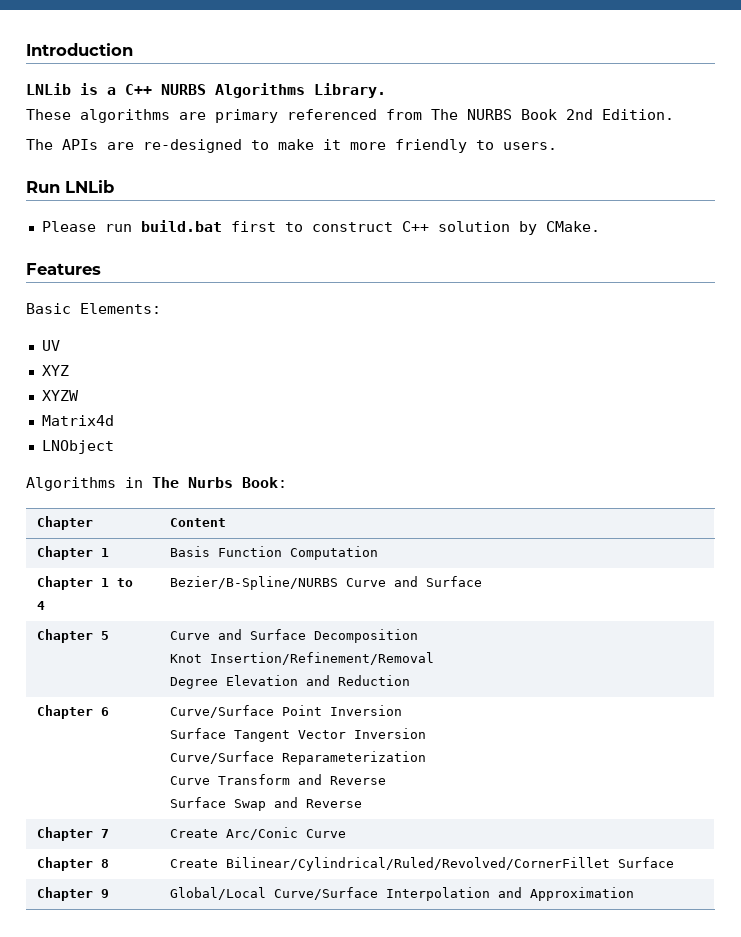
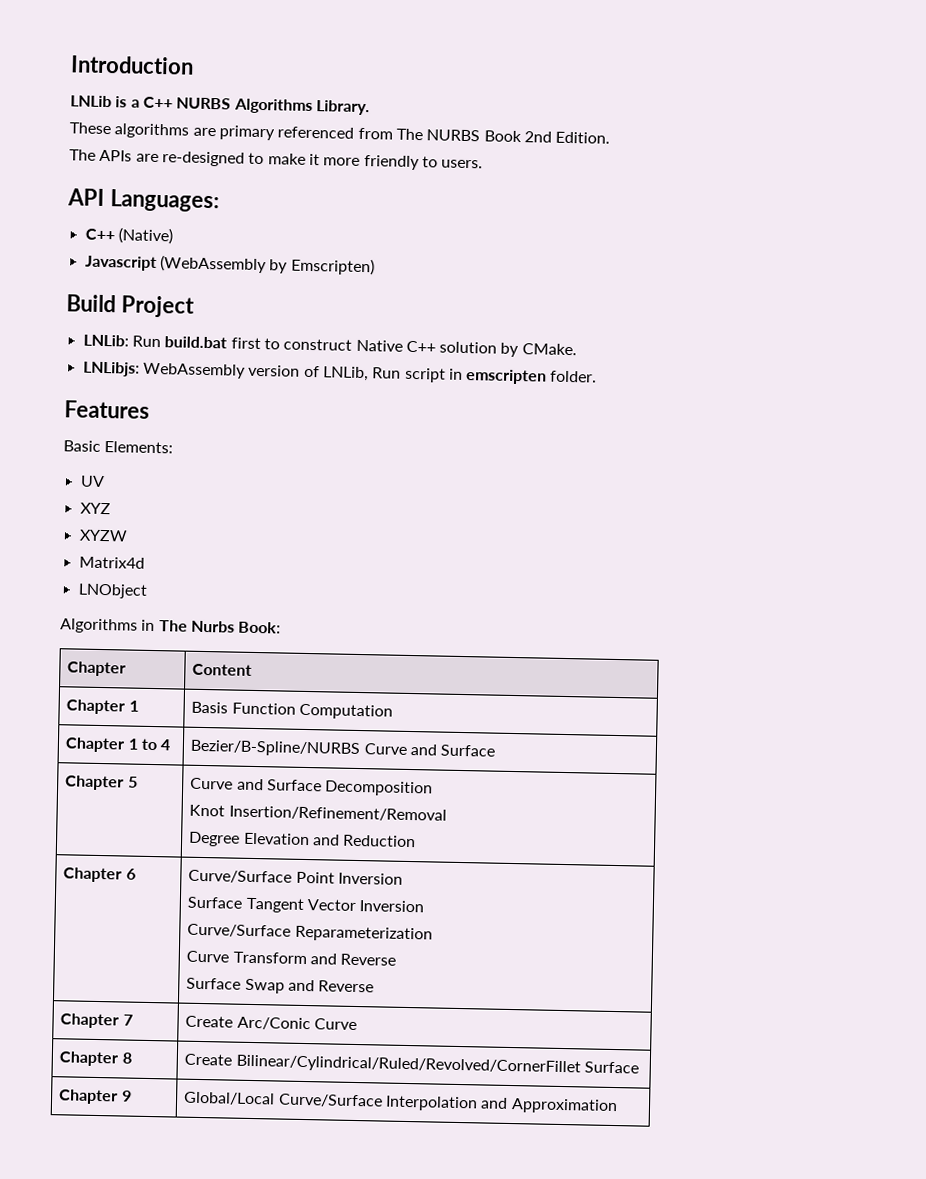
[26,180,114,193] [41,221,132,232] Run LNLib // Please run -> [67,188,220,213] [84,227,173,245] [84,255,375,276] [66,294,195,318] [82,334,161,348] API Languages: // C++ (Native) // Javascript (WebAssembly by Emscripten) // Build Project // LNLib: Run
(393, 227) none -> [355,339,403,352] Native
(600, 226) none -> [82,361,598,385] // LNLibjs: WebAssembly version of LNLib, Run script in emscripten folder.

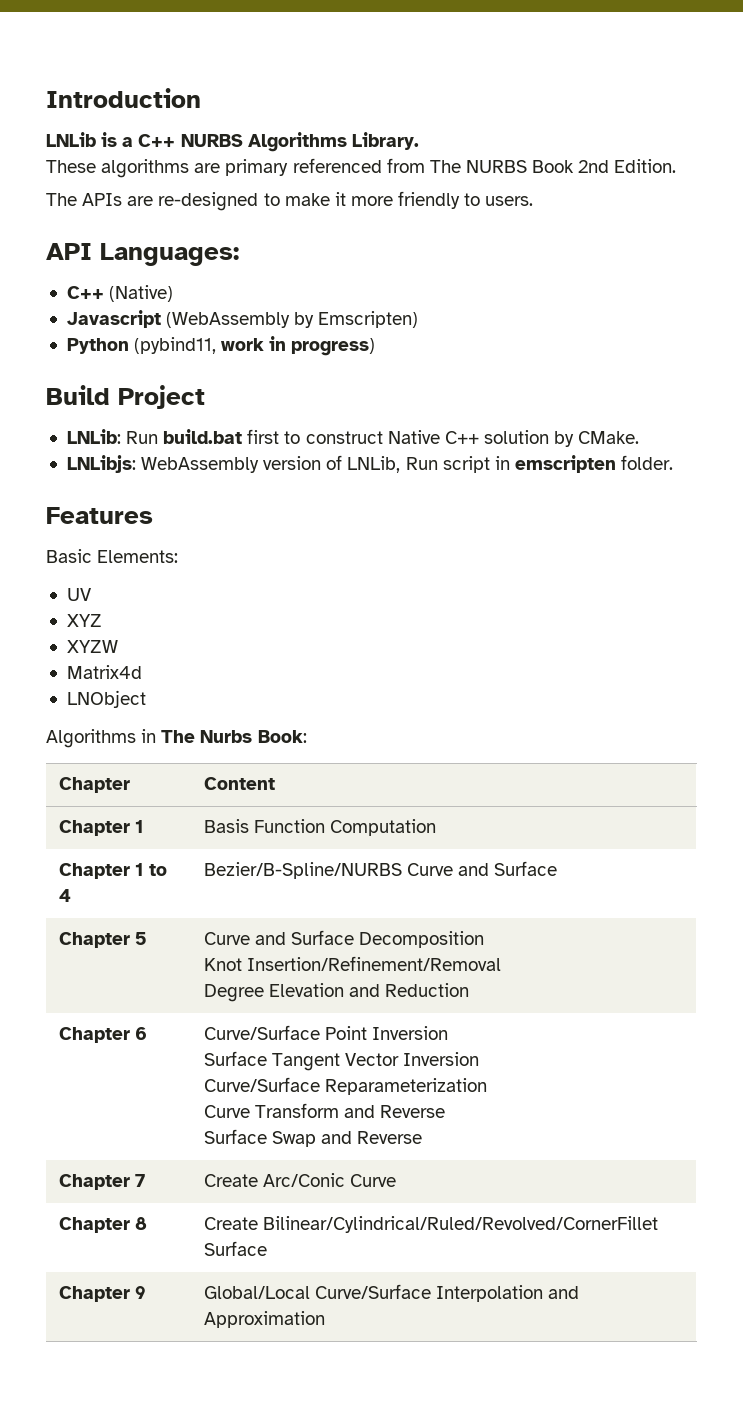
(375, 266) none -> [66,336,376,356] // Python (pybind11, work in progress)

